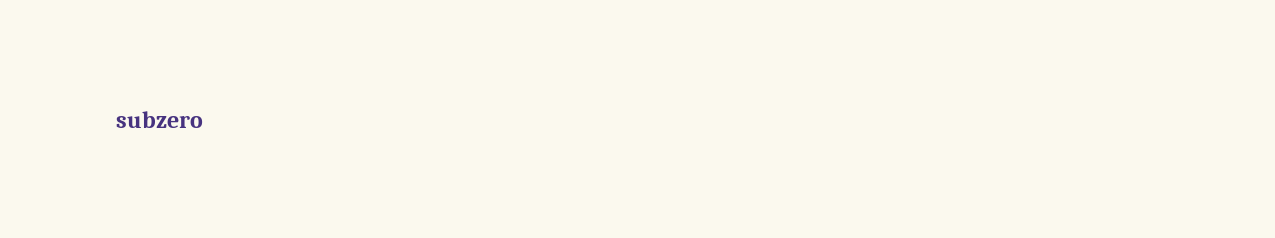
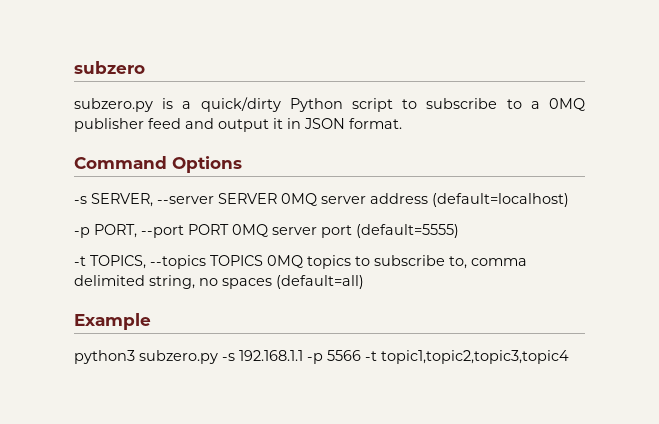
(203, 119) none -> [74,97,585,112] [74,118,402,132] [74,156,242,173] [74,193,569,207] [74,224,459,238] [74,255,527,269] [74,275,364,289] [74,313,151,330] [74,350,569,364] // subzero.py is a quick/dirty Python script to subscribe to a 0MQ publisher feed and output it in JSON format. // Command Options // -s SERVER, --server SERVER 0MQ server address (default=localhost) // -p PORT, --port PORT 0MQ server port (default=5555) // -t TOPICS, --topics TOPICS 0MQ topics to subscribe to, comma delimited string, no spaces (default=all) // Example // python3 subzero.py -s 192.168.1.1 -p 5566 -t topic1,topic2,topic3,topic4

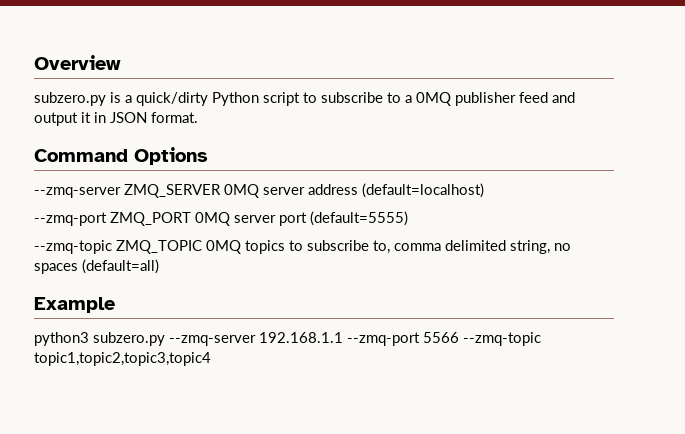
[74,61,145,74] subzero -> [34,55,121,70] Overview
[74,193,277,207] -s SERVER, --server SERVER -> [34,184,221,198] --zmq-server ZMQ_SERVER
[74,224,229,238] -p PORT, --port PORT -> [34,212,191,226] --zmq-port ZMQ_PORT
[74,255,263,269] -t TOPICS, --topics TOPICS -> [34,240,202,254] --zmq-topic ZMQ_TOPIC
[222,350,377,364] -s 192.168.1.1 -p 5566 -t -> [169,332,541,346] --zmq-server 192.168.1.1 --zmq-port 5566 --zmq-topic

